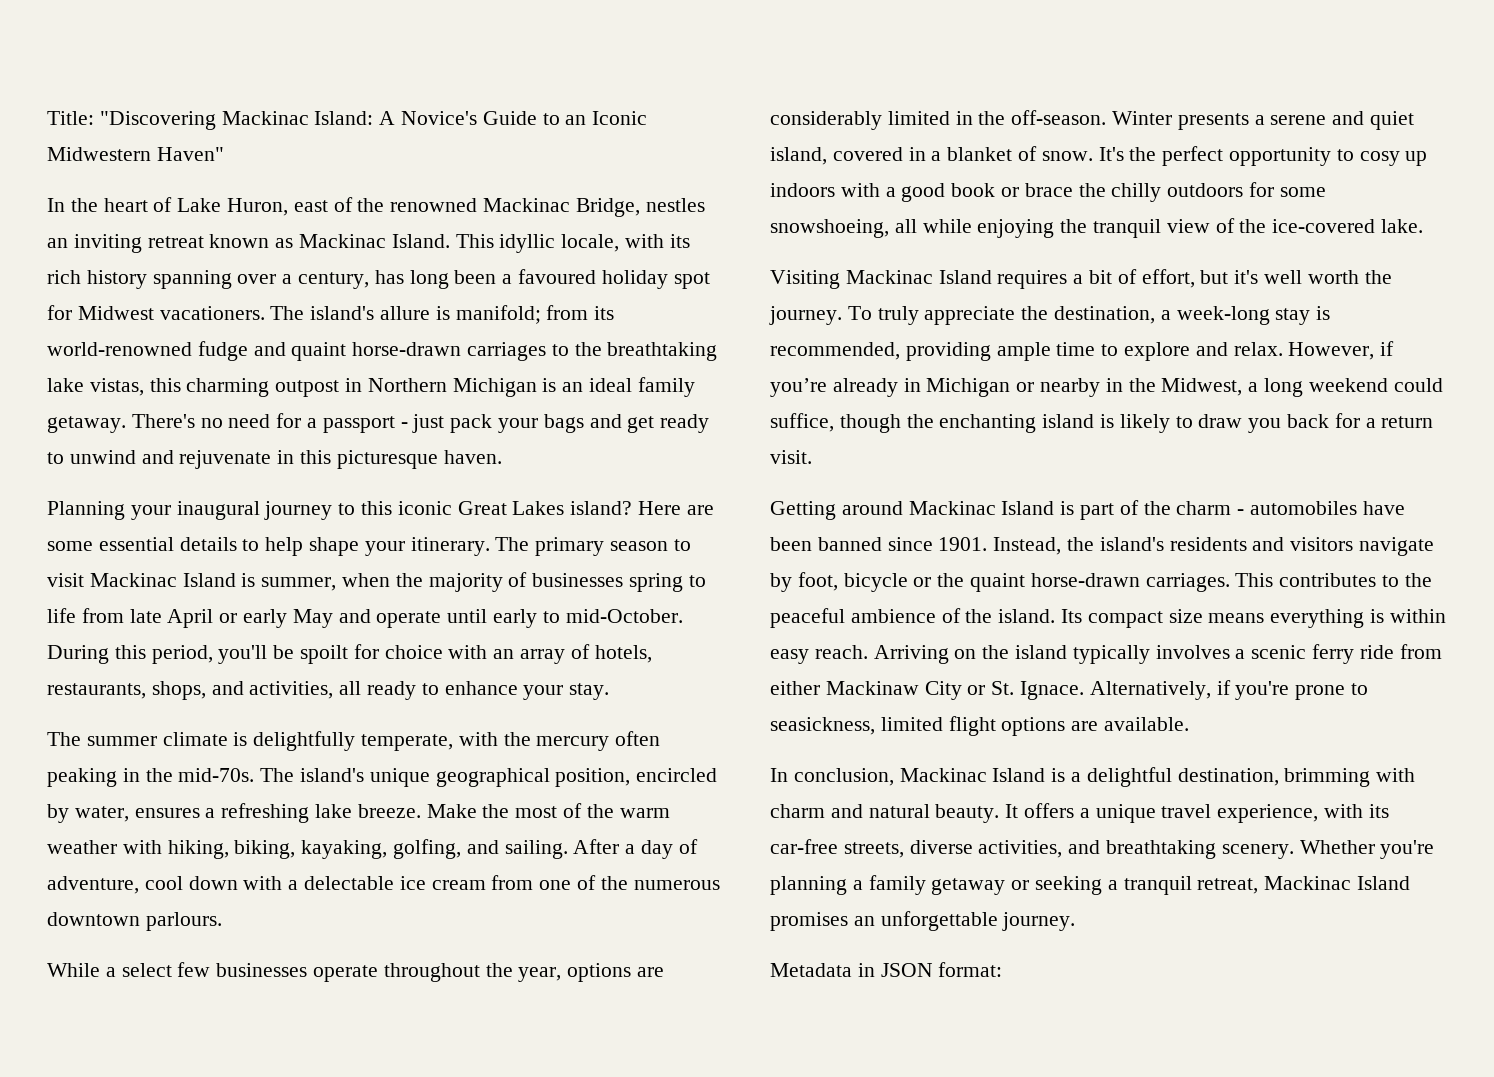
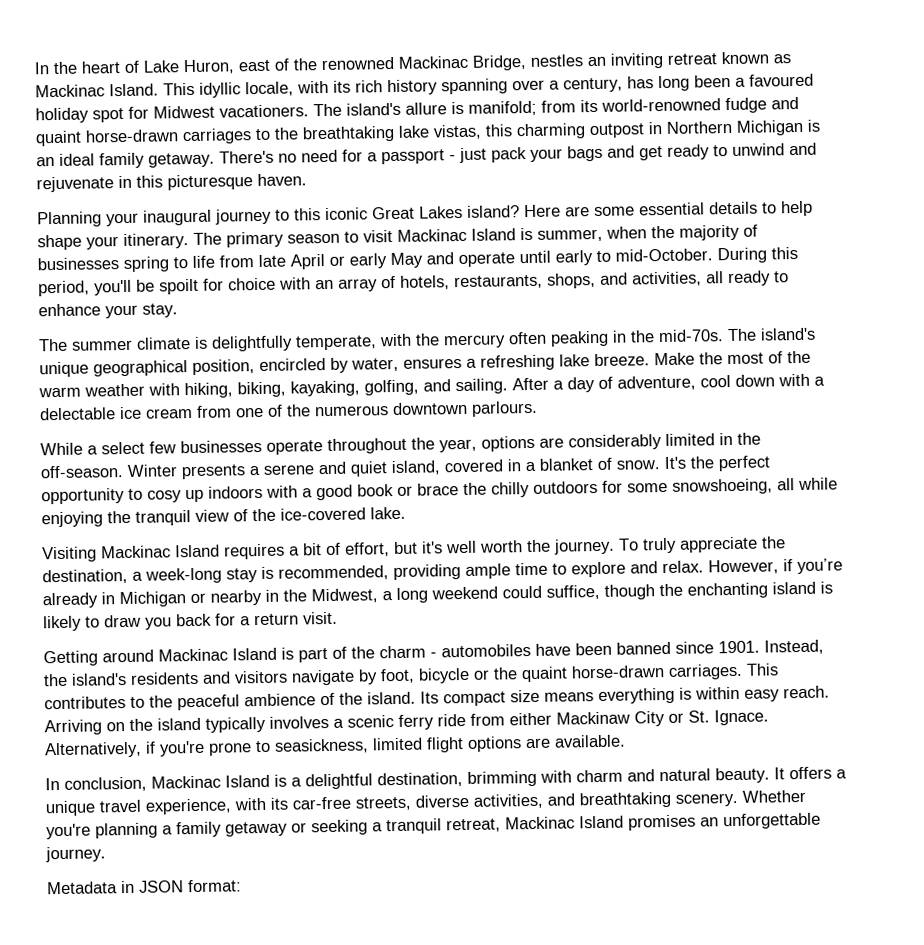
[47,111,648,130] [47,147,224,161] Title: "Discovering Mackinac Island: A Novice's Guide to an Iconic Midwestern Haven" // -> (34, 68) none

